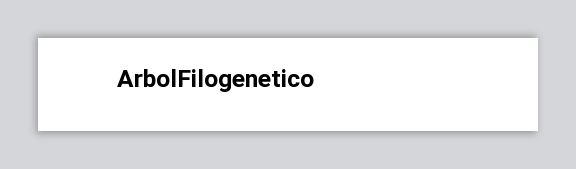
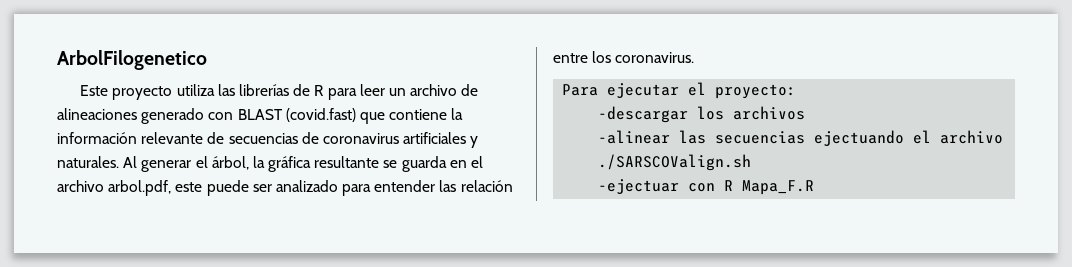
(314, 80) none -> [80,84,479,100] [57,108,464,124] [57,132,479,148] [57,156,484,172] [57,180,513,196] [553,51,695,63] [562,82,797,99] [598,106,806,123] [598,130,1004,146] [598,154,752,171] [598,179,815,195] // Este proyecto utiliza las librerías de R para leer un archivo de alineaciones generado con BLAST (covid.fast) que contiene la información relevante de secuencias de coronavirus artificiales y naturales. Al generar el árbol, la gráfica resultante se guarda en el archivo arbol.pdf, este puede ser analizado para entender las relación entre los coronavirus. // Para ejecutar el proyecto: // -descargar los archivos // -alinear las secuencias ejectuando el archivo ./SARSCOValign.sh // -ejectuar con R Mapa_F.R

